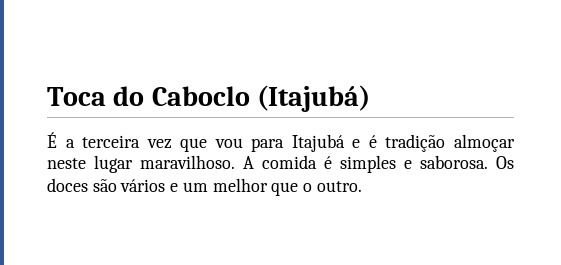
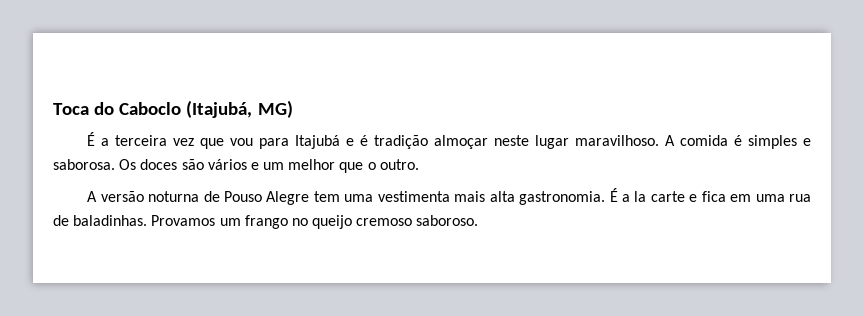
[257,85,371,112] (Itajubá) -> [186,100,293,118] (Itajubá, MG)
(362, 186) none -> [87,188,812,205] [53,215,479,229] // A versão noturna de Pouso Alegre tem uma vestimenta mais alta gastronomia. É a la carte e fica em uma rua de baladinhas. Provamos um frango no queijo cremoso saboroso.

